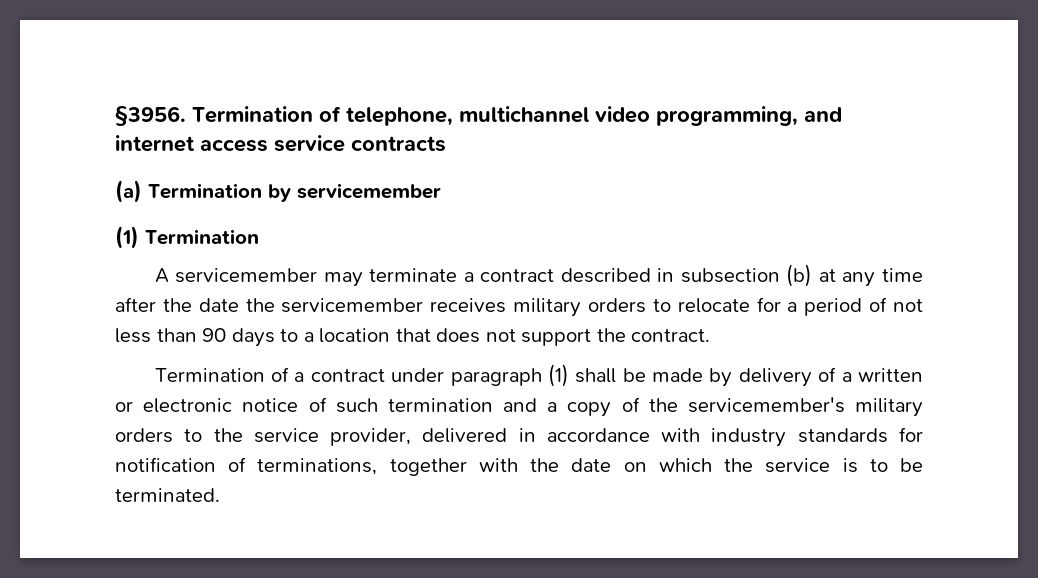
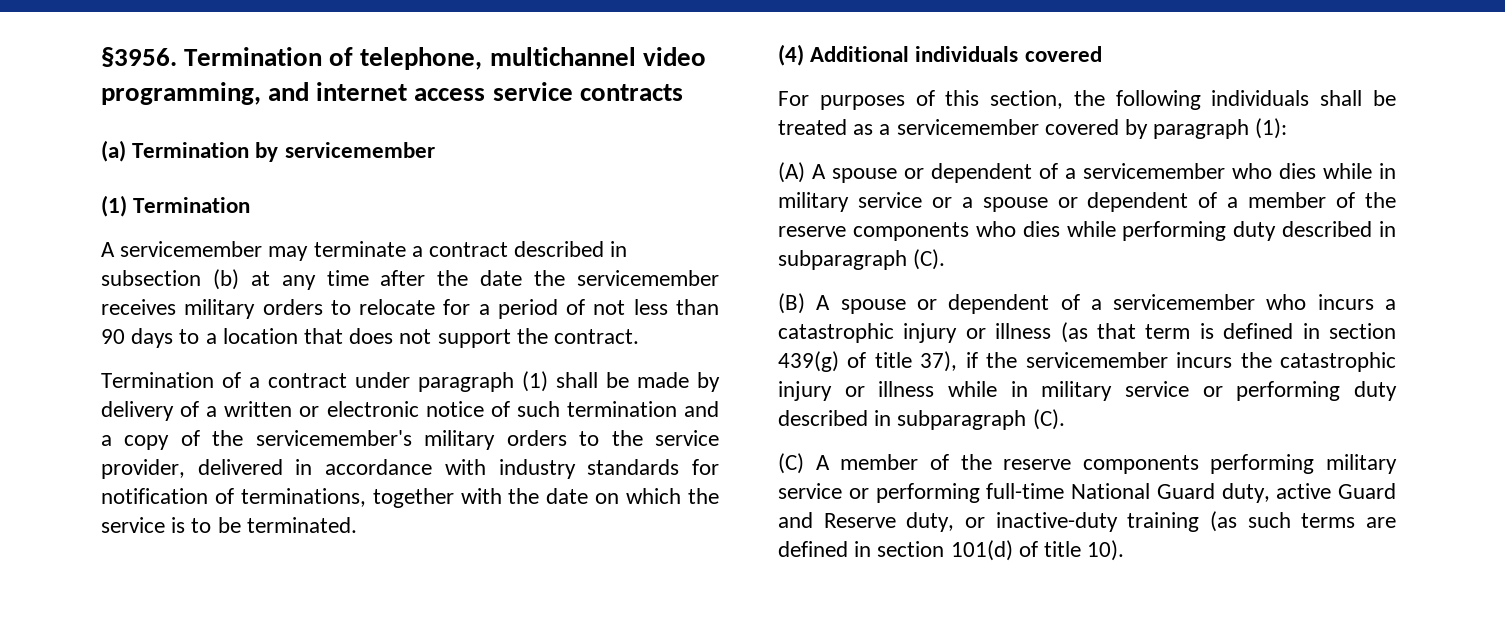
(220, 495) none -> [778,44,1102,66] [778,90,1396,110] [778,118,1288,139] [778,162,1396,183] [778,192,1396,212] [778,221,1396,241] [778,249,946,270] [778,293,1396,314] [778,322,1396,343] [778,351,1396,372] [778,381,1397,401] [778,409,1065,430] [778,453,1397,474] [778,483,1396,503] [778,511,1396,532] [778,540,1125,561] // (4) Additional individuals covered // For purposes of this section, the following individuals shall be treated as a servicemember covered by paragraph (1): // (A) A spouse or dependent of a servicemember who dies while in military service or a spouse or dependent of a member of the reserve components who dies while performing duty described in subparagraph (C). // (B) A spouse or dependent of a servicemember who incurs a catastrophic injury or illness (as that term is defined in section 439(g) of title 37), if the servicemember incurs the catastrophic injury or illness while in military service or performing duty described in subparagraph (C). // (C) A member of the reserve components performing military service or performing full-time National Guard duty, active Guard and Reserve duty, or inactive-duty training (as such terms are defined in section 101(d) of title 10).

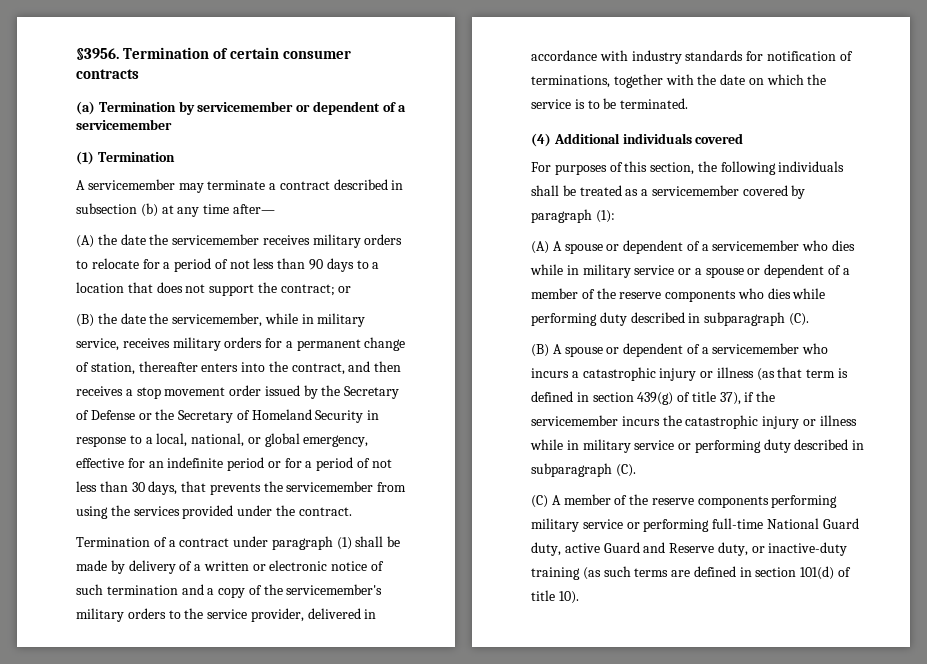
[360,47,706,70] [101,82,573,105] telephone, multichannel video programming, and internet access service -> [230,47,352,59] certain consumer
(435, 150) none -> [296,101,407,115] [76,119,172,130] or dependent of a servicemember
[380,270,426,286] after -> [232,204,275,214] [76,235,94,248] after— // (A)
(548, 336) none -> [280,284,352,296] [76,313,366,327] [76,337,406,351] [76,361,402,375] [76,385,400,399] [76,409,380,423] [76,433,369,447] [76,457,392,471] [76,481,407,495] [76,505,295,519] contract; or // (B) the date the servicemember, while in military service, receives military orders for a permanent change of station, thereafter enters into the contract, and then receives a stop movement order issued by the Secretary of Defense or the Secretary of Homeland Security in response to a local, national, or global emergency, effective for an indefinite period or for a period of not less than 30 days, that prevents the servicemember from using the services provided under the

